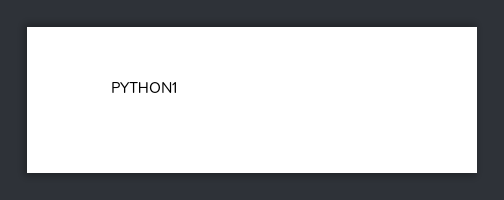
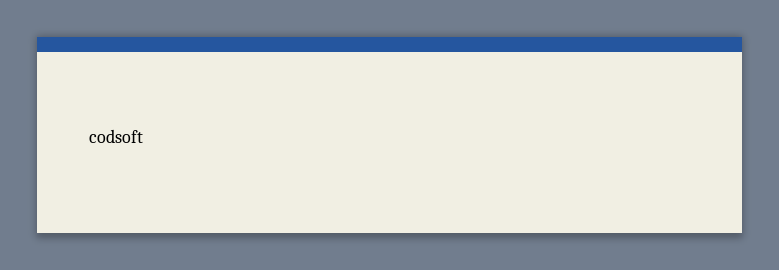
[111,82,177,93] PYTHON1 -> [89,129,143,143] codsoft

